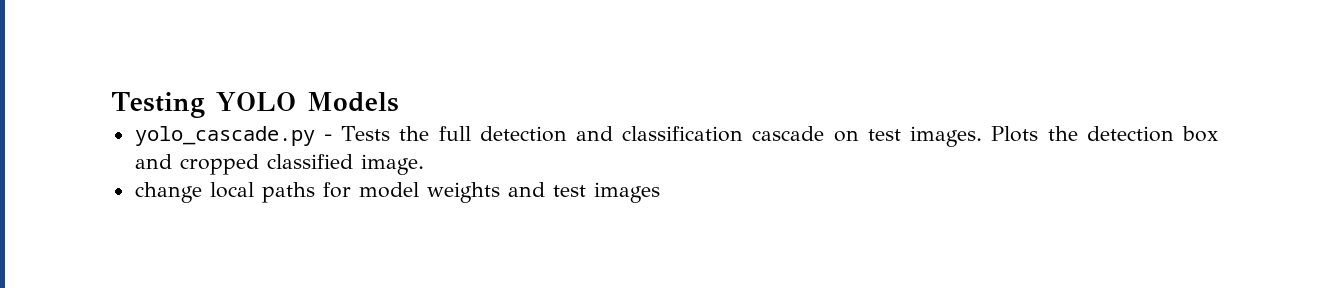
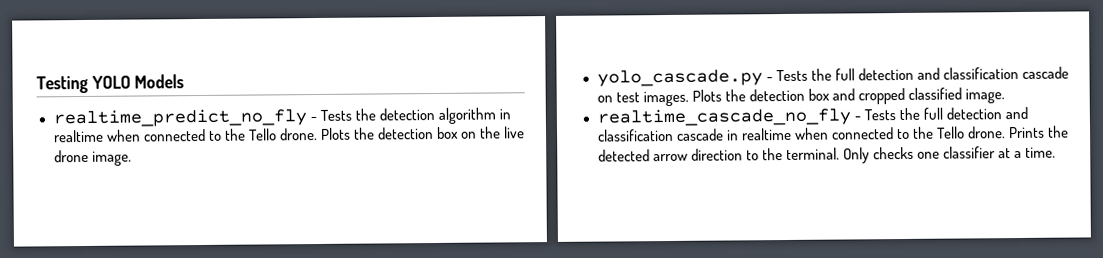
(399, 102) none -> [52,107,511,128] [52,126,526,143] [53,149,132,166] // realtime_predict_no_fly - Tests the detection algorithm in realtime when connected to the Tello drone. Plots the detection box on the live drone image.
[134,182,660,203] change local paths for model weights and test images -> [596,106,1028,127] [597,125,1070,142] [597,146,1057,164] realtime_cascade_no_fly - Tests the full detection and classification cascade in realtime when connected to the Tello drone. Prints the detected arrow direction to the terminal. Only checks one classifier at a time.

